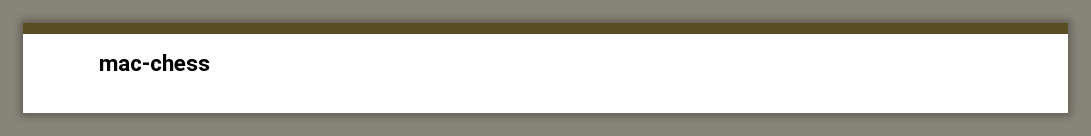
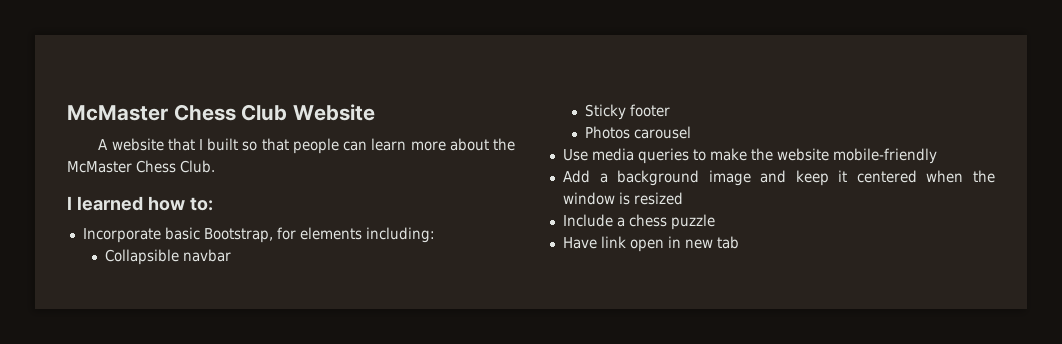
[99,54,210,71] mac-chess -> [67,104,376,121] [98,138,515,154] [67,160,215,173] [67,196,213,211] [82,227,435,243] [105,249,232,265] [585,104,671,120] [585,126,692,139] [562,148,937,164] [562,170,996,186] [562,192,683,205] [562,214,715,230] [562,236,739,252] McMaster Chess Club Website // A website that I built so that people can learn more about the McMaster Chess Club. // I learned how to: // Incorporate basic Bootstrap, for elements including: // Collapsible navbar // Sticky footer // Photos carousel // Use media queries to make the website mobile-friendly // Add a background image and keep it centered when the window is resized // Include a chess puzzle // Have link open in new tab

